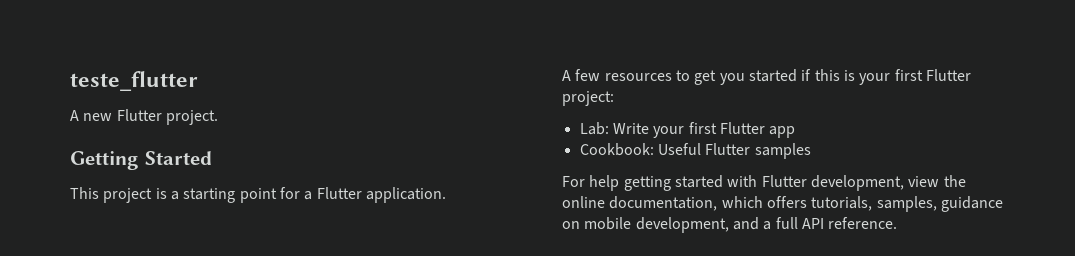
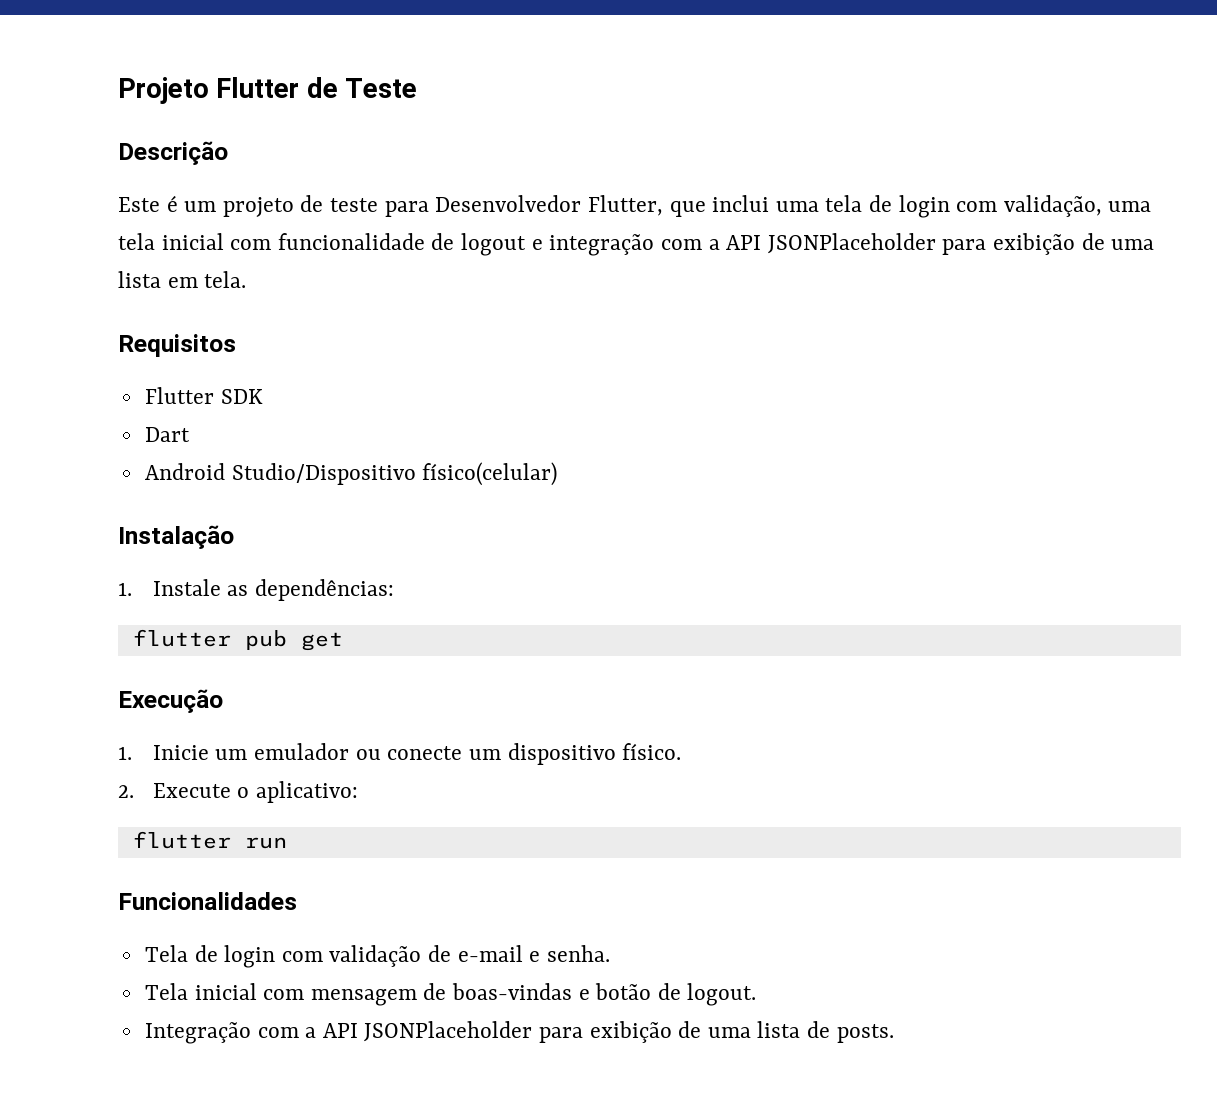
[70,71,198,91] [70,109,218,125] [70,151,212,170] [70,187,446,203] [562,69,971,85] [562,91,614,106] [579,122,796,138] [579,143,811,159] [562,175,966,191] [562,196,1003,212] [562,217,898,233] teste_flutter // A new Flutter project. // Getting Started // This project is a starting point for a Flutter application. // A few resources to get you started if this is your first Flutter project: // Lab: Write your first Flutter app // Cookbook: Useful Flutter samples // For help getting started with Flutter development, view the online documentation, which offers tutorials, samples, guidance on mobile development, and a full API reference. -> [118,77,418,104] [118,141,228,165] [118,195,1152,218] [118,233,1155,256] [118,271,247,288] [118,334,236,357] [144,387,263,404] [144,427,190,442] [144,462,558,486] [118,525,234,549] [118,579,395,601] [132,629,343,651] [118,689,223,713] [118,743,682,765] [118,781,359,803] [132,831,287,849] [118,892,297,910] [144,945,610,968] [144,983,757,1006] [144,1021,894,1044] Projeto Flutter de Teste // Descrição // Este é um projeto de teste para Desenvolvedor Flutter, que inclui uma tela de login com validação, uma tela inicial com funcionalidade de logout e integração com a API JSONPlaceholder para exibição de uma lista em tela. // Requisitos // Flutter SDK // Dart // Android Studio/Dispositivo físico(celular) // Instalação // 1. Instale as dependências: // flutter pub get // Execução // 1. Inicie um emulador ou conecte um dispositivo físico. // 2. Execute o aplicativo: // flutter run // Funcionalidades // Tela de login com validação de e-mail e senha. // Tela inicial com mensagem de boas-vindas e botão de logout. // Integração com a API JSONPlaceholder para exibição de uma lista de posts.

